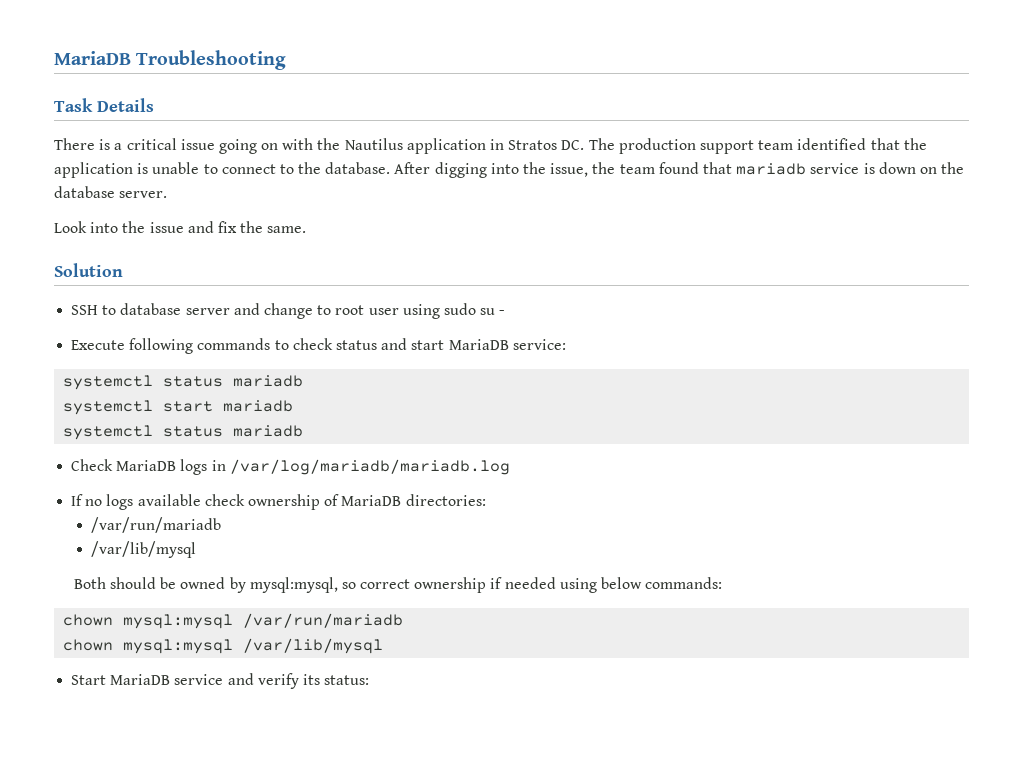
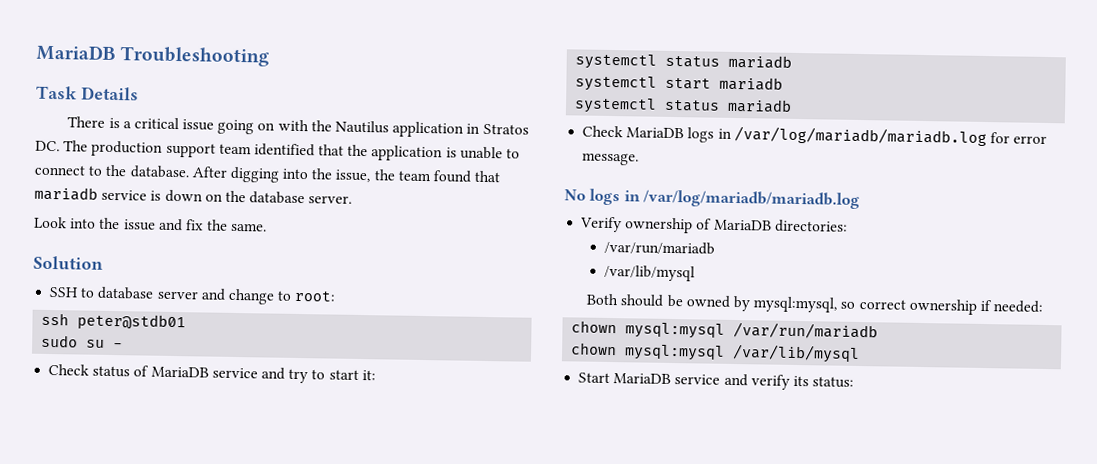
[335,304,440,319] root user using -> [294,290,337,302] [41,312,187,331] root: // ssh peter@stdb01 //
[71,338,566,354] Execute following commands to check status and start MariaDB service: -> [48,363,376,384] Check status of MariaDB service and try to start it:
[71,494,245,510] // If no logs available check -> [989,132,1048,145] [582,152,640,166] [564,188,861,210] [580,216,623,233] for error message. // No logs in /var/log/mariadb/mariadb.log // Verify
[504,577,723,593] needed using below commands: -> [993,300,1044,313] needed:

